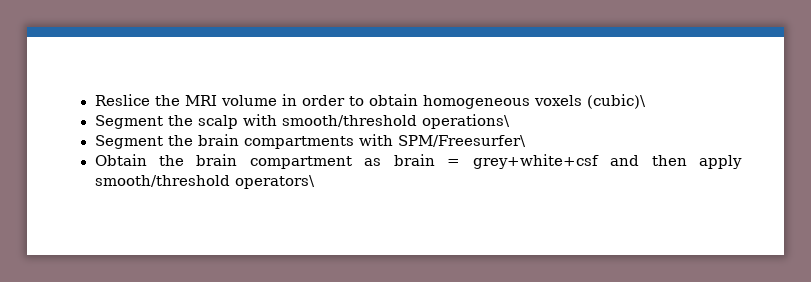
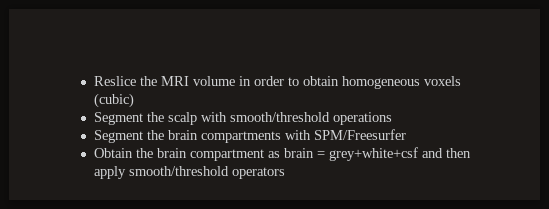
[586,94,646,109] (cubic)\ -> [93,93,134,108] (cubic)
[421,114,510,129] operations\ -> [332,112,392,125] operations
[397,135,526,147] SPM/Freesurfer\ -> [313,129,406,140] SPM/Freesurfer
[234,175,315,189] operators\ -> [231,167,285,179] operators

